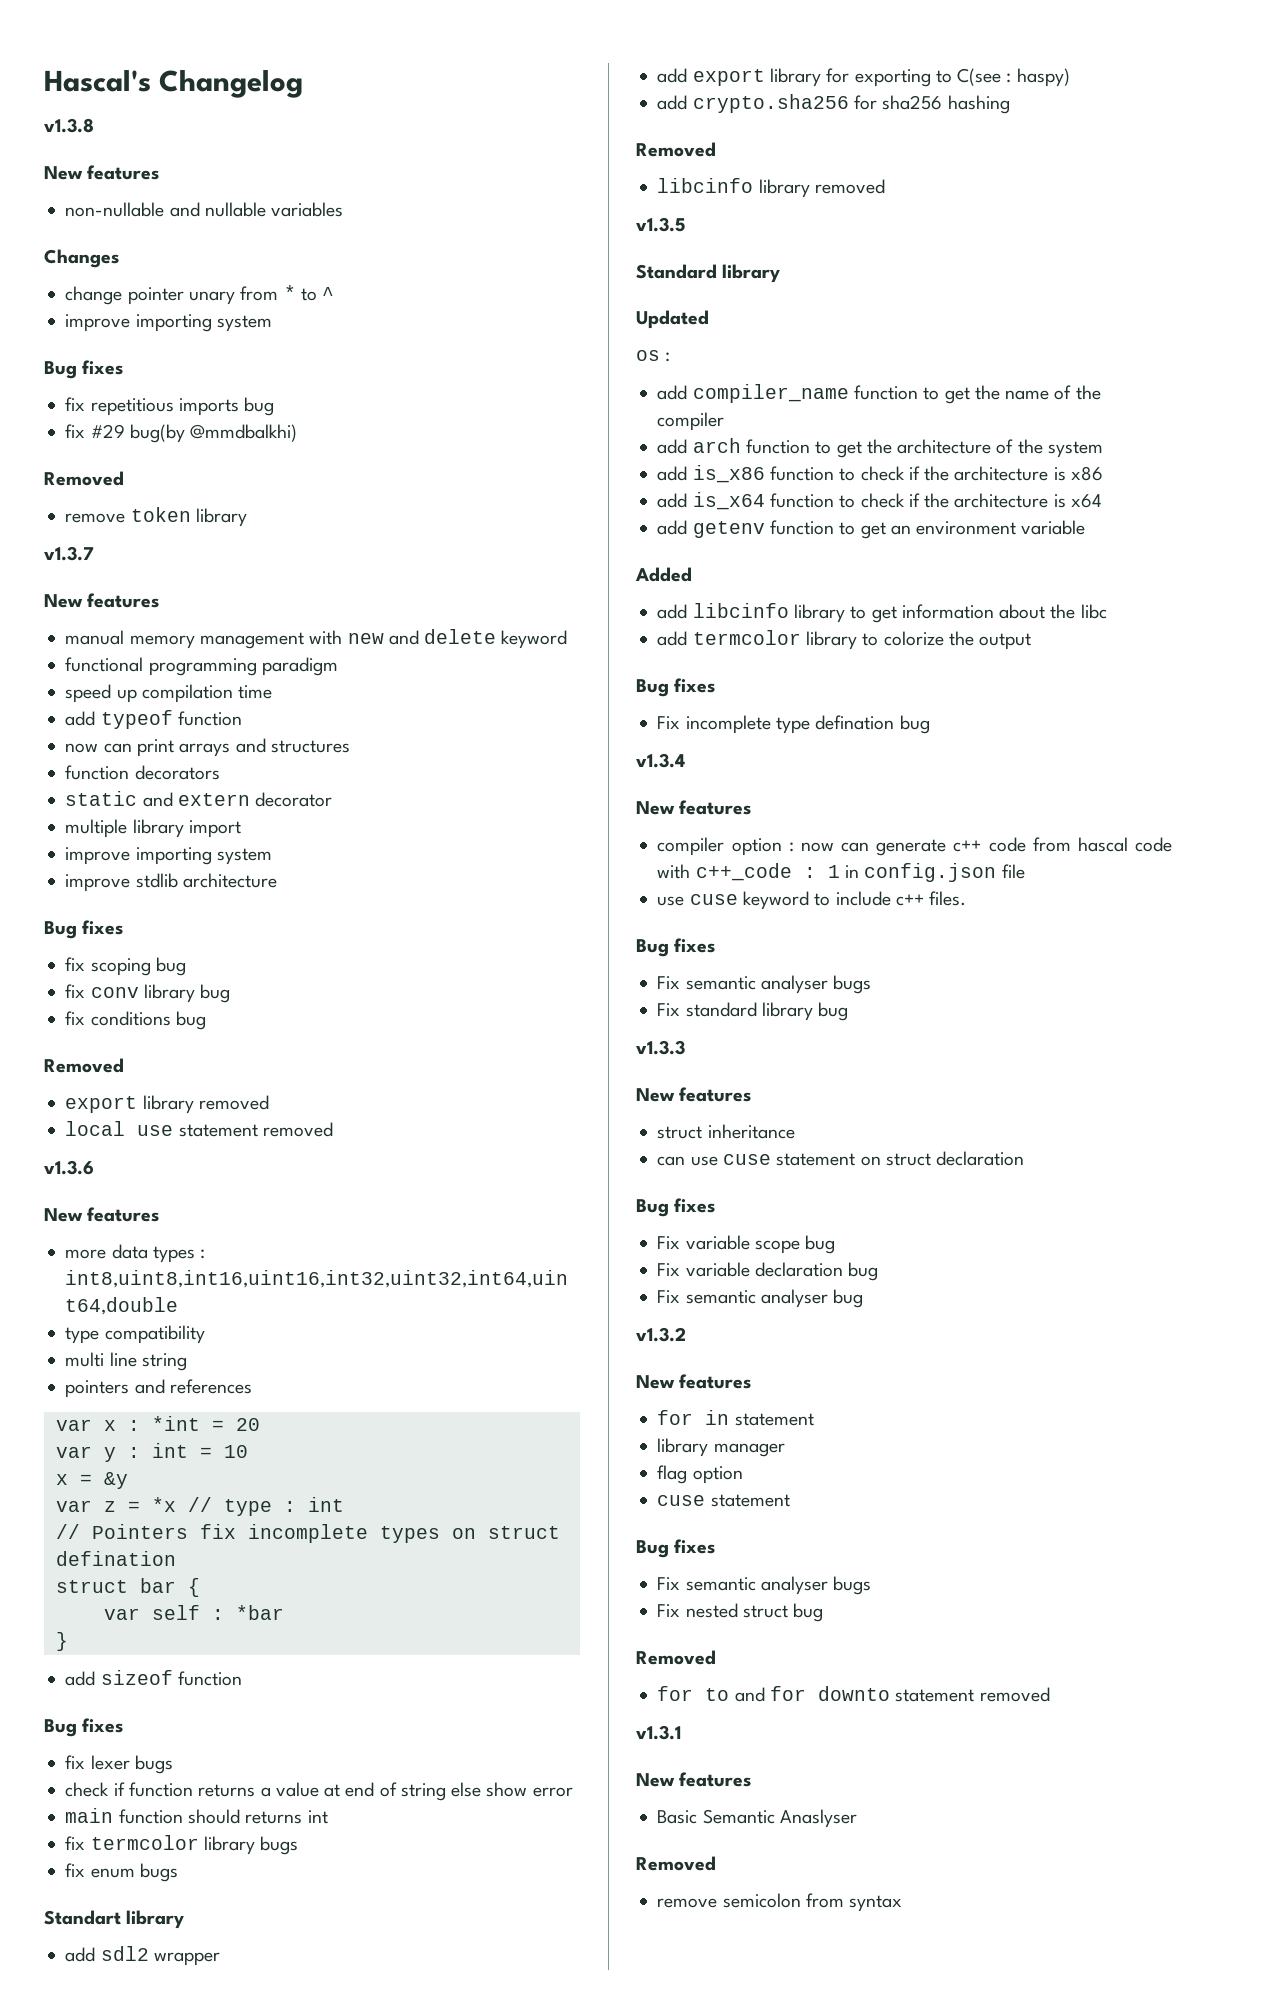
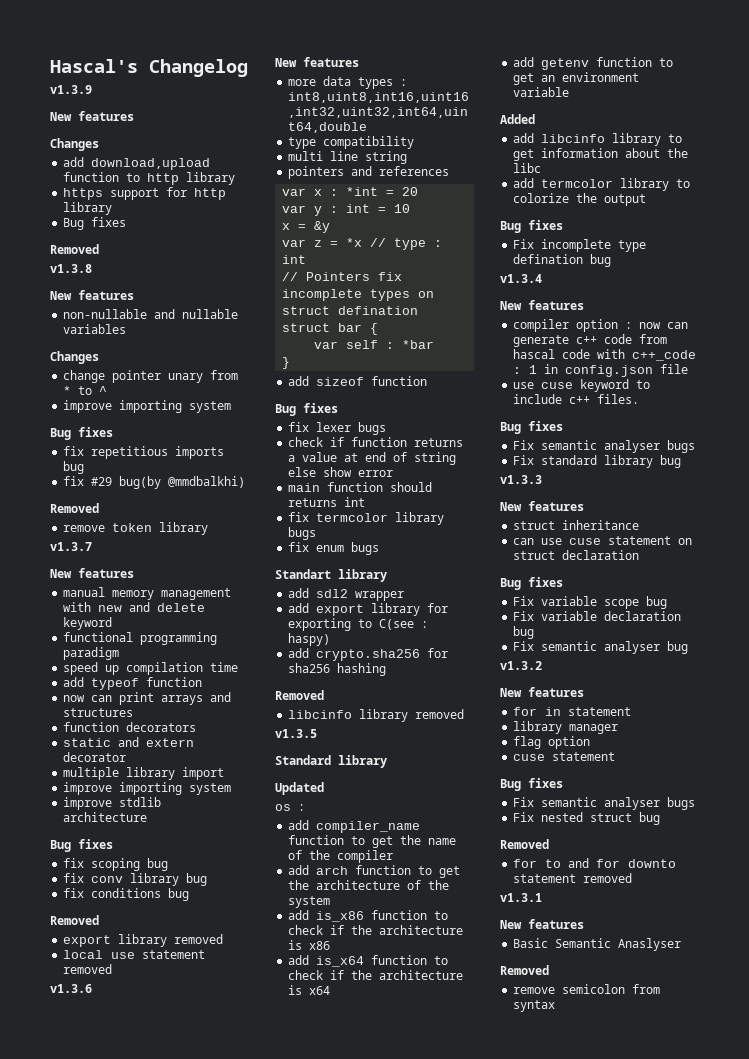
(304, 84) none -> [50,85,92,94] [50,111,134,121] [50,138,99,151] [63,157,211,170] [63,172,236,185] [63,187,227,200] [63,202,113,215] [63,217,127,230] [50,244,99,254] // v1.3.9 // New features // Changes // add download,upload function to http library // https support for http library // Bug fixes // Removed

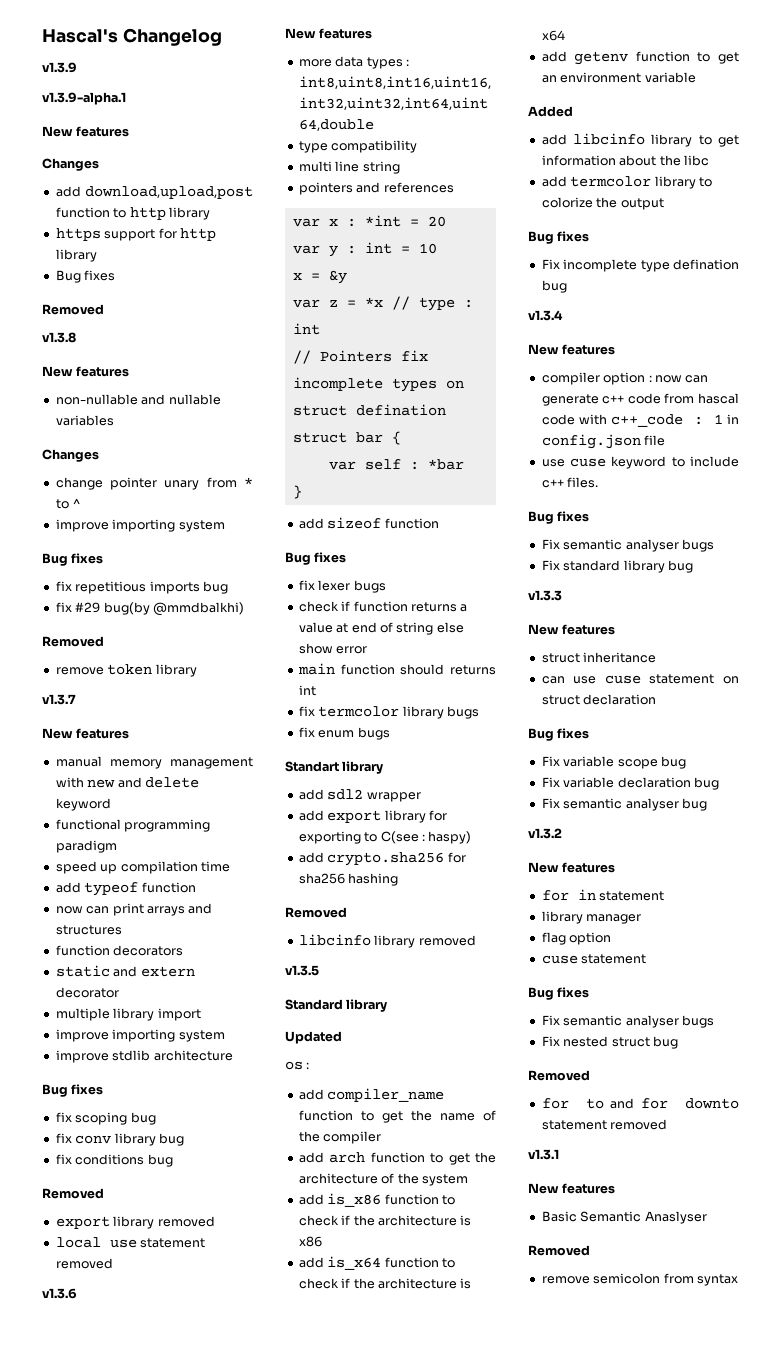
(92, 89) none -> [42,92,126,105] // v1.3.9-alpha.1
[91,158,211,170] download,upload -> [85,186,253,199] download,upload,post

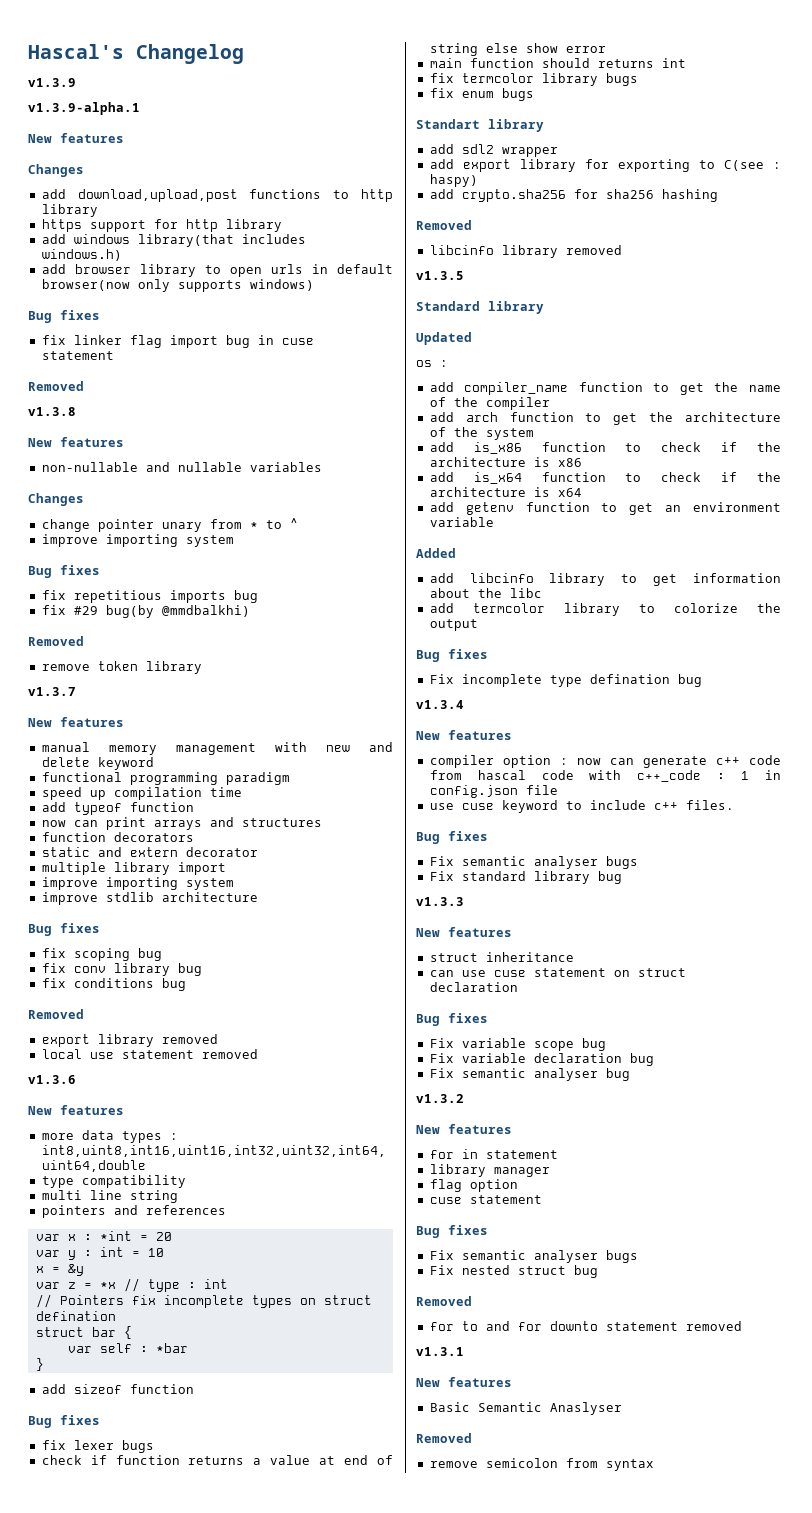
[55,207,110,218] function -> [249,189,322,199] functions
[55,270,116,283] Bug fixes -> [41,234,306,247] [41,249,122,261] [41,264,393,277] [41,279,314,292] [28,310,100,323] [41,335,314,348] [41,351,114,360] add windows library(that includes windows.h) // add browser library to open urls in default browser(now only supports windows) // Bug fixes // fix linker flag import bug in cuse statement

